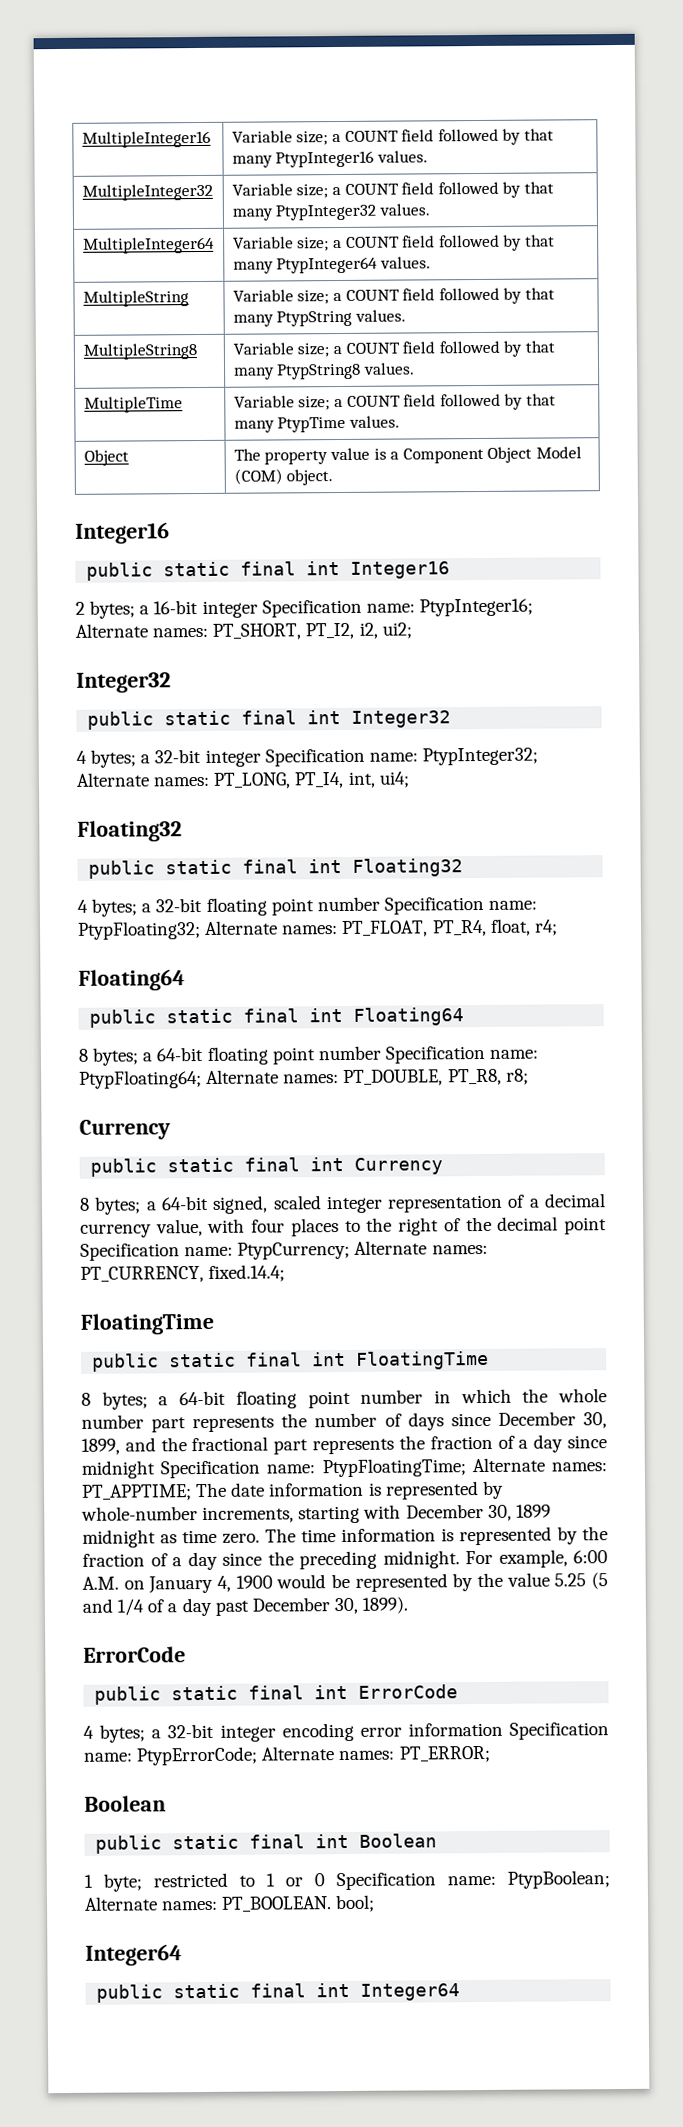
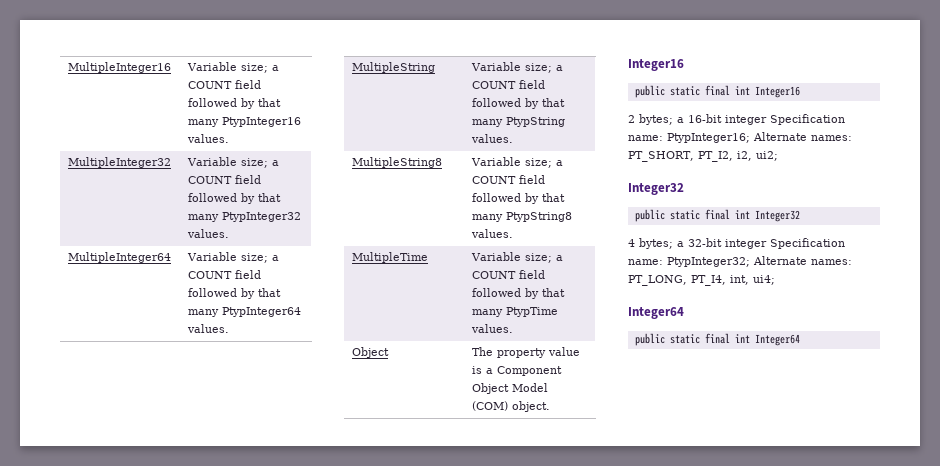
[77,820,182,842] [88,858,464,879] [77,896,538,917] [77,918,558,940] [78,969,185,991] [89,1007,465,1028] [78,1045,539,1066] [79,1068,529,1089] [79,1119,171,1140] [90,1156,444,1177] [79,1193,607,1215] [80,1216,608,1238] [80,1240,488,1261] [80,1264,286,1283] [80,1312,214,1335] [92,1350,490,1372] [81,1388,607,1410] [81,1411,607,1433] [81,1434,607,1455] [81,1457,607,1479] [82,1480,504,1501] [81,1503,551,1524] [82,1526,608,1548] [82,1549,608,1571] [82,1572,608,1594] [82,1596,409,1617] [83,1646,186,1663] [94,1684,459,1705] [83,1722,609,1743] [83,1745,491,1766] [84,1795,166,1812] [95,1833,438,1854] [84,1870,610,1892] [84,1894,376,1913] // Floating32 // public static final int Floating32 // 4 bytes; a 32-bit floating point number Specification name: PtypFloating32; Alternate names: PT_FLOAT, PT_R4, float, r4; // Floating64 // public static final int Floating64 // 8 bytes; a 64-bit floating point number Specification name: PtypFloating64; Alternate names: PT_DOUBLE, PT_R8, r8; // Currency // public static final int Currency // 8 bytes; a 64-bit signed, scaled integer representation of a decimal currency value, with four places to the right of the decimal point Specification name: PtypCurrency; Alternate names: PT_CURRENCY, fixed.14.4; // FloatingTime // public static final int FloatingTime // 8 bytes; a 64-bit floating point number in which the whole number part represents the number of days since December 30, 1899, and the fractional part represents the fraction of a day since midnight Specification name: PtypFloatingTime; Alternate names: PT_APPTIME; The date information is represented by whole-number increments, starting with December 30, 1899 midnight as time zero. The time information is represented by the fraction of a day since the preceding midnight. For example, 6:00 A.M. on January 4, 1900 would be represented by the value 5.25 (5 and 1/4 of a day past December 30, 1899). // ErrorCode // public static final int ErrorCode // 4 bytes; a 32-bit integer encoding error information Specification name: PtypErrorCode; Alternate names: PT_ERROR; // Boolean // public static final int Boolean // 1 byte; restricted to 1 or 0 Specification name: PtypBoolean; Alternate names: PT_BOOLEAN. bool; -> (775, 280) none

